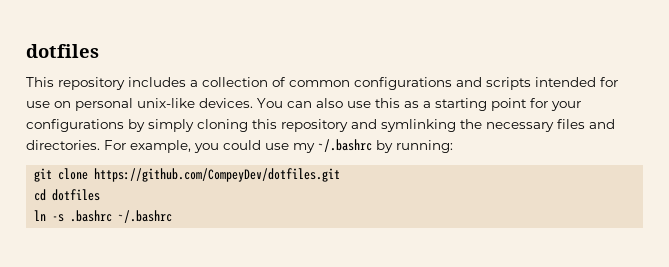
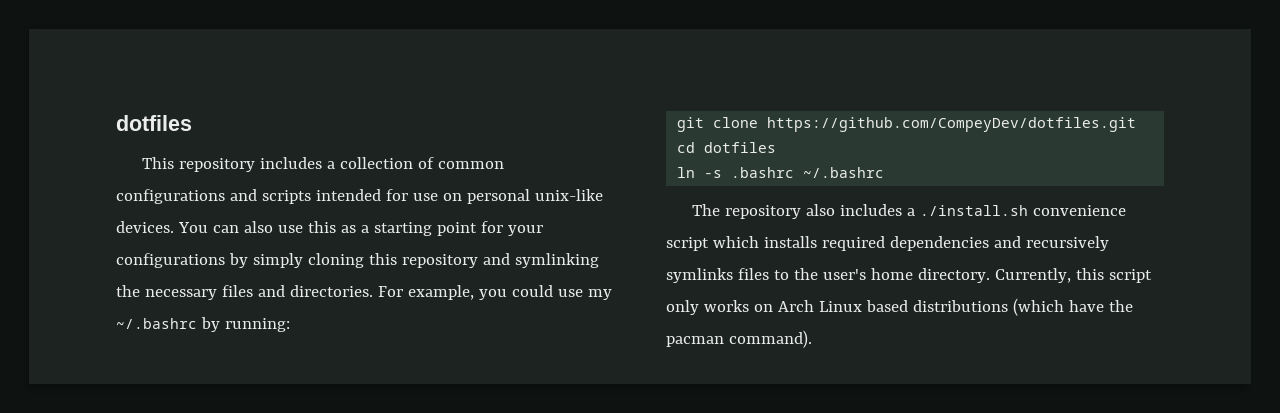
(173, 216) none -> [692,204,1127,219] [666,236,1109,251] [666,268,1152,283] [666,298,1133,316] [666,330,812,348] // The repository also includes a ./install.sh convenience script which installs required dependencies and recursively symlinks files to the user's home directory. Currently, this script only works on Arch Linux based distributions (which have the pacman command).

